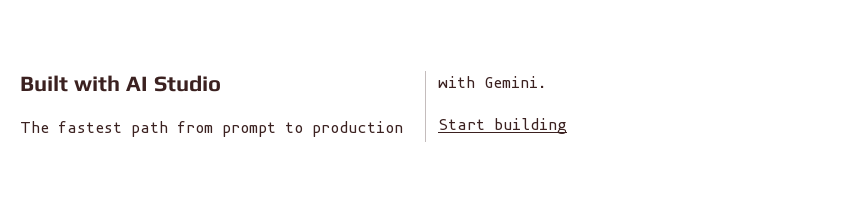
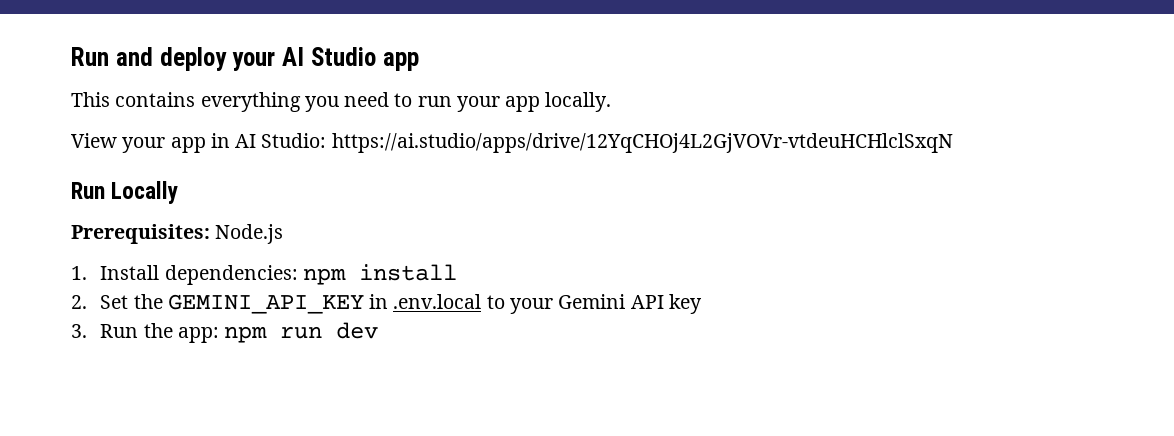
[20,75,221,92] [20,121,403,137] [438,76,547,88] [438,118,567,134] Built with AI Studio // The fastest path from prompt to production with Gemini. // Start building -> [71,47,419,71] [71,92,612,112] [71,133,953,153] [71,181,179,204] [71,224,284,244] [71,264,457,285] [71,294,702,314] [71,322,379,343] Run and deploy your AI Studio app // This contains everything you need to run your app locally. // View your app in AI Studio: https://ai.studio/apps/drive/12YqCHOj4L2GjVOVr-vtdeuHCHlclSxqN // Run Locally // Prerequisites: Node.js // 1. Install dependencies: npm install // 2. Set the GEMINI_API_KEY in .env.local to your Gemini API key // 3. Run the app: npm run dev

